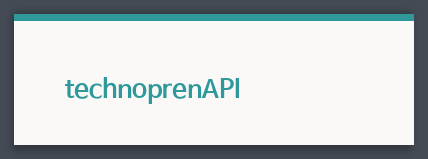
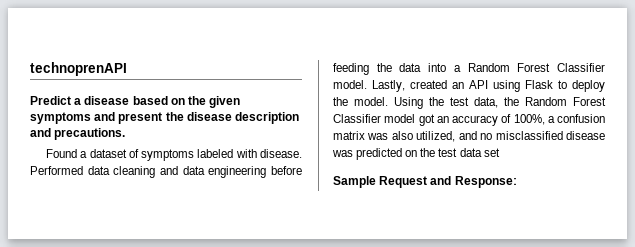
(240, 90) none -> [30,96,241,108] [30,112,300,124] [30,128,126,140] [46,149,302,161] [30,166,302,178] [333,63,605,75] [333,80,605,92] [333,97,606,109] [333,114,605,126] [333,131,605,142] [332,148,500,160] [333,176,517,188] // Predict a disease based on the given symptoms and present the disease description and precautions. // Found a dataset of symptoms labeled with disease. Performed data cleaning and data engineering before feeding the data into a Random Forest Classifier model. Lastly, created an API using Flask to deploy the model. Using the test data, the Random Forest Classifier model got an accuracy of 100%, a confusion matrix was also utilized, and no misclassified disease was predicted on the test data set // Sample Request and Response:

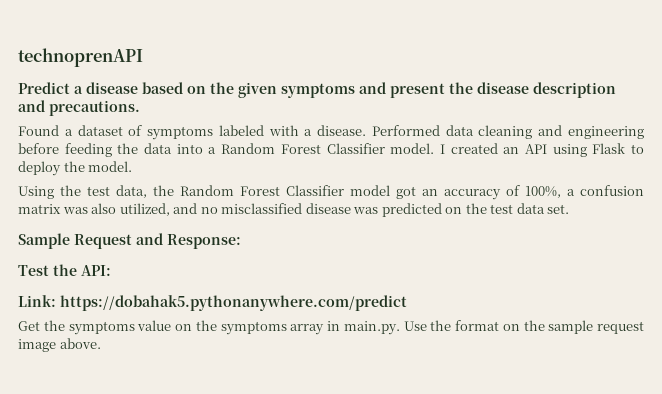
(257, 153) none -> [304,129,313,136] a
[182,166,205,175] data -> (563, 130) none
[372,80,405,92] Lastly, -> [439,144,445,154] I
(388, 101) none -> (133, 166) //
[483,148,500,157] set -> [547,204,570,214] set.
(517, 182) none -> [18,264,111,276] [18,295,407,311] [18,320,644,335] [18,338,101,352] // Test the API: // Link: https://dobahak5.pythonanywhere.com/predict // Get the symptoms value on the symptoms array in main.py. Use the format on the sample request image above.

